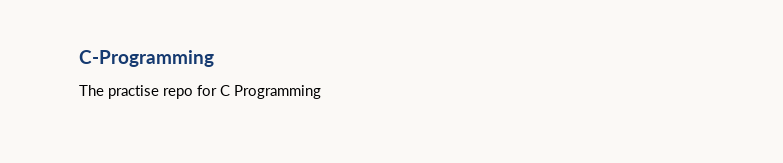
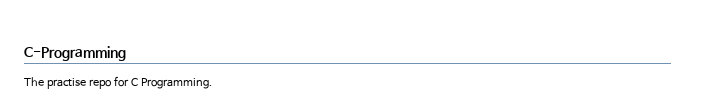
[234,85,321,99] Programming -> [140,78,212,89] Programming.

